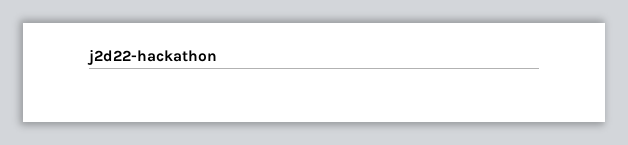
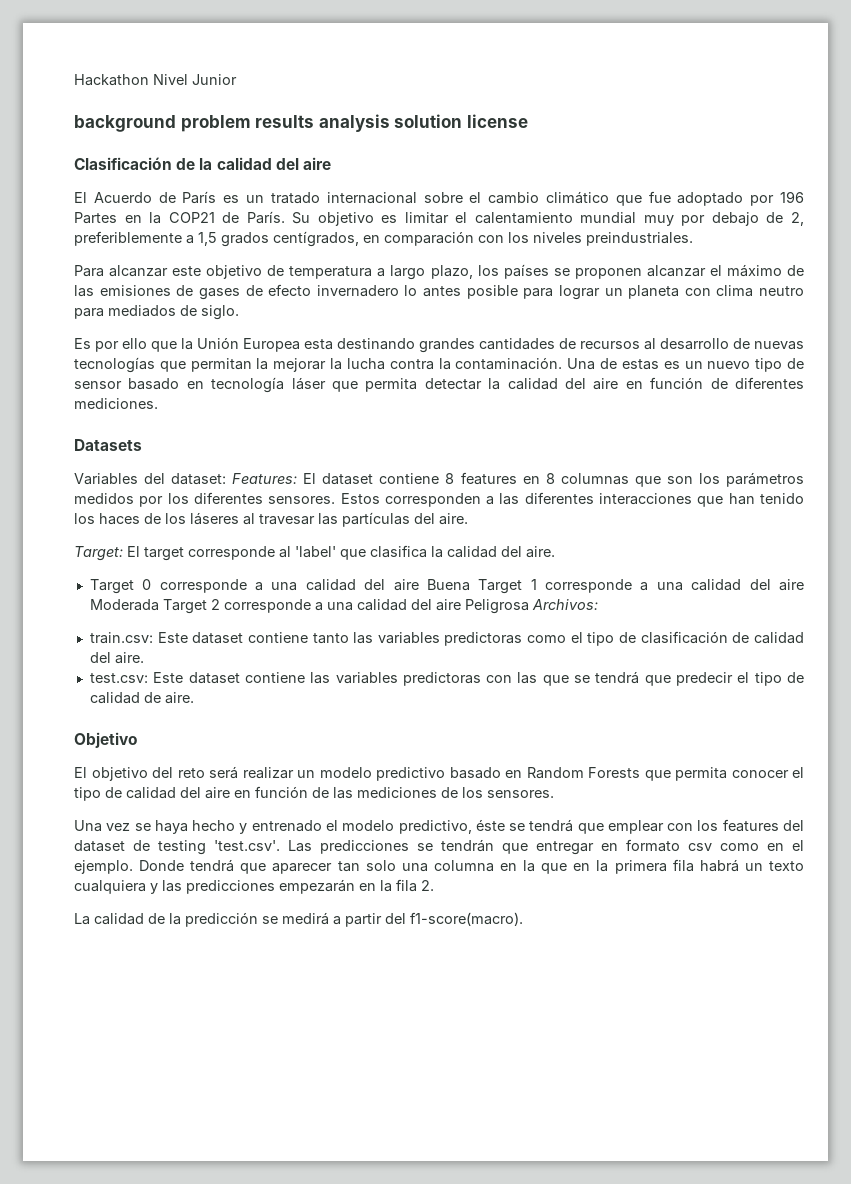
[87,49,217,65] j2d22-hackathon -> [74,74,237,86] [74,114,528,132] [74,157,331,170] [74,191,804,206] [74,211,804,226] [74,231,693,247] [74,264,804,280] [74,284,804,300] [74,305,239,320] [74,337,804,353] [74,357,805,373] [74,377,804,393] [74,398,158,409] [74,439,142,451] [74,472,805,487] [74,492,804,507] [74,512,468,527] [74,545,555,561] [89,579,804,594] [89,599,598,614] [89,631,804,646] [89,652,144,664] [89,671,804,686] [89,692,194,704] [74,732,138,748] [74,766,804,781] [74,786,554,801] [74,819,805,834] [74,839,804,855] [74,859,804,874] [74,879,434,894] [74,912,523,927] Hackathon Nivel Junior // background problem results analysis solution license // Clasificación de la calidad del aire // El Acuerdo de París es un tratado internacional sobre el cambio climático que fue adoptado por 196 Partes en la COP21 de París. Su objetivo es limitar el calentamiento mundial muy por debajo de 2, preferiblemente a 1,5 grados centígrados, en comparación con los niveles preindustriales. // Para alcanzar este objetivo de temperatura a largo plazo, los países se proponen alcanzar el máximo de las emisiones de gases de efecto invernadero lo antes posible para lograr un planeta con clima neutro para mediados de siglo. // Es por ello que la Unión Europea esta destinando grandes cantidades de recursos al desarrollo de nuevas tecnologías que permitan la mejorar la lucha contra la contaminación. Una de estas es un nuevo tipo de sensor basado en tecnología láser que permita detectar la calidad del aire en función de diferentes mediciones. // Datasets // Variables del dataset: Features: El dataset contiene 8 features en 8 columnas que son los parámetros medidos por los diferentes sensores. Estos corresponden a las diferentes interacciones que han tenido los haces de los láseres al travesar las partículas del aire. // Target: El target corresponde al 'label' que clasifica la calidad del aire. // Target 0 corresponde a una calidad del aire Buena Target 1 corresponde a una calidad del aire Moderada Target 2 corresponde a una calidad del aire Peligrosa Archivos: // train.csv: Este dataset contiene tanto las variables predictoras como el tipo de clasificación de calidad del aire. // test.csv: Este dataset contiene las variables predictoras con las que se tendrá que predecir el tipo de calidad de aire. // Objetivo // El objetivo del reto será realizar un modelo predictivo basado en Random Forests que permita conocer el tipo de calidad del aire en función de las mediciones de los sensores. // Una vez se haya hecho y entrenado el modelo predictivo, éste se tendrá que emplear con los features del dataset de testing 'test.csv'. Las predicciones se tendrán que entregar en formato csv como en el ejemplo. Donde tendrá que aparecer tan solo una columna en la que en la primera fila habrá un texto cualquiera y las predicciones empezarán en la fila 2. // La calidad de la predicción se medirá a partir del f1-score(macro).

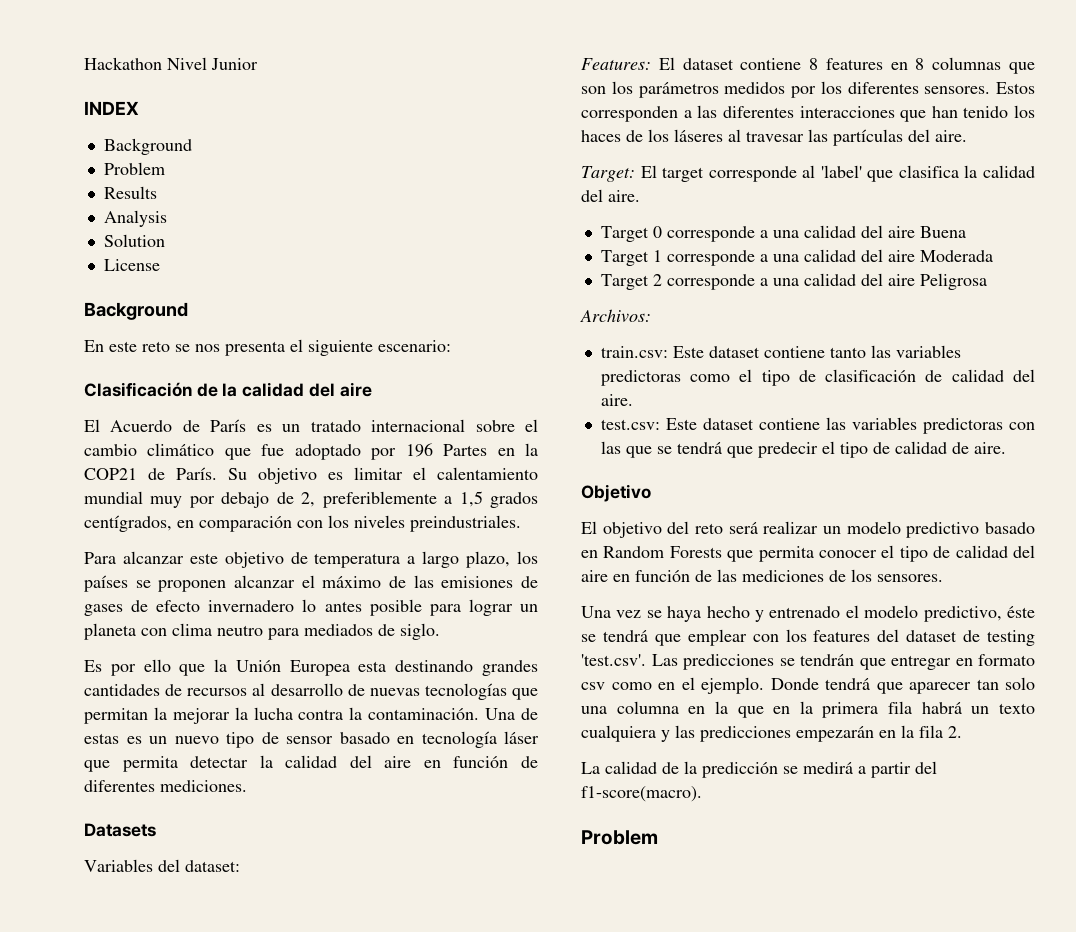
[74,114,528,132] background problem results analysis solution license -> [84,101,139,115] [103,138,192,155] [103,162,165,175] [103,186,157,199] [103,210,167,227] [103,234,165,247] [103,259,160,271] [84,302,188,320] [84,339,451,356] INDEX // Background // Problem // Results // Analysis // Solution // License // Background // En este reto se nos presenta el siguiente escenario:
(227, 479) none -> (240, 866) //
(470, 585) none -> (966, 232) //
(159, 605) none -> (993, 256) //
(529, 606) none -> (987, 281) //
(523, 919) none -> [581,830,658,845] // Problem

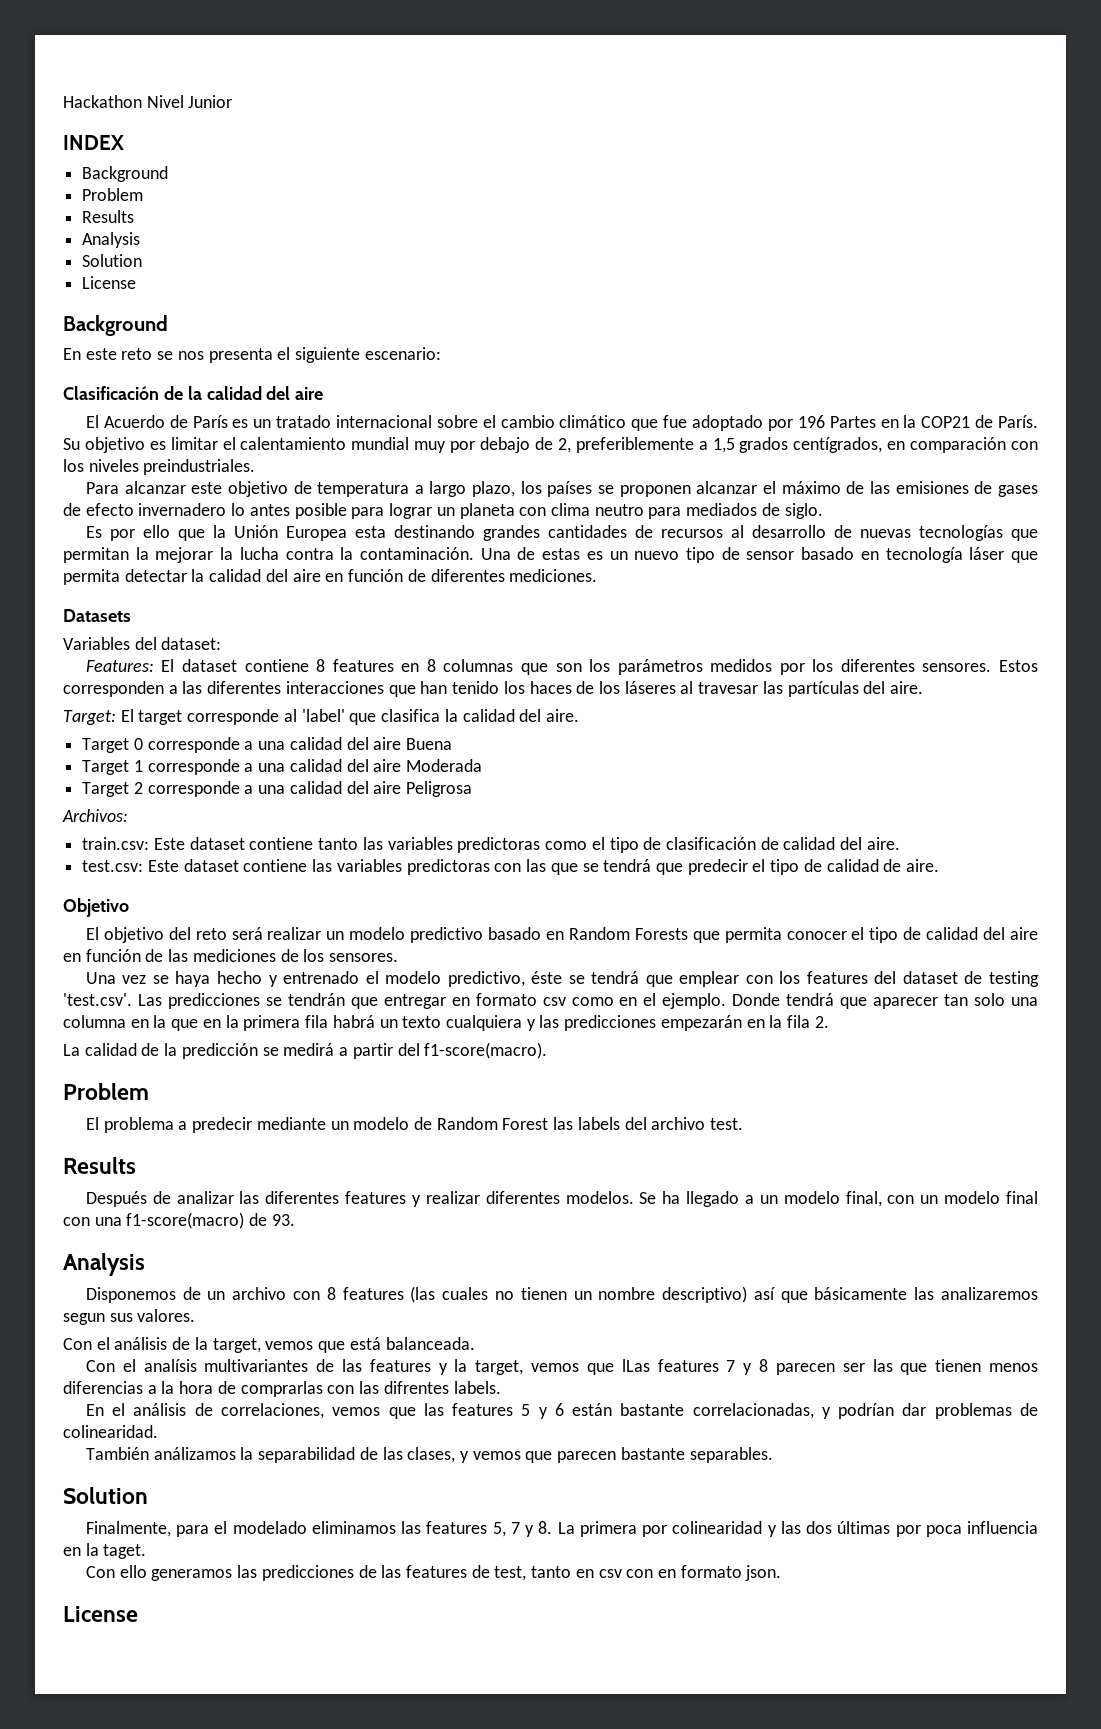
(658, 837) none -> [85,1117,744,1133] [63,1157,136,1174] [85,1191,1038,1207] [63,1212,295,1229] [63,1253,145,1276] [85,1286,1038,1303] [63,1309,196,1325] [63,1337,475,1353] [85,1359,1039,1375] [63,1381,501,1397] [85,1403,1038,1419] [63,1425,158,1438] [85,1447,773,1463] [63,1487,148,1504] [85,1521,1038,1537] [63,1543,147,1559] [85,1565,782,1581] [63,1606,138,1622] // El problema a predecir mediante un modelo de Random Forest las labels del archivo test. // Results // Después de analizar las diferentes features y realizar diferentes modelos. Se ha llegado a un modelo final, con un modelo final con una f1-score(macro) de 93. // Analysis // Disponemos de un archivo con 8 features (las cuales no tienen un nombre descriptivo) así que básicamente las analizaremos segun sus valores. // Con el análisis de la target, vemos que está balanceada. // Con el analísis multivariantes de las features y la target, vemos que lLas features 7 y 8 parecen ser las que tienen menos diferencias a la hora de comprarlas con las difrentes labels. // En el análisis de correlaciones, vemos que las features 5 y 6 están bastante correlacionadas, y podrían dar problemas de colinearidad. // También análizamos la separabilidad de las clases, y vemos que parecen bastante separables. // Solution // Finalmente, para el modelado eliminamos las features 5, 7 y 8. La primera por colinearidad y las dos últimas por poca influencia en la taget. // Con ello generamos las predicciones de las features de test, tanto en csv con en formato json. // License

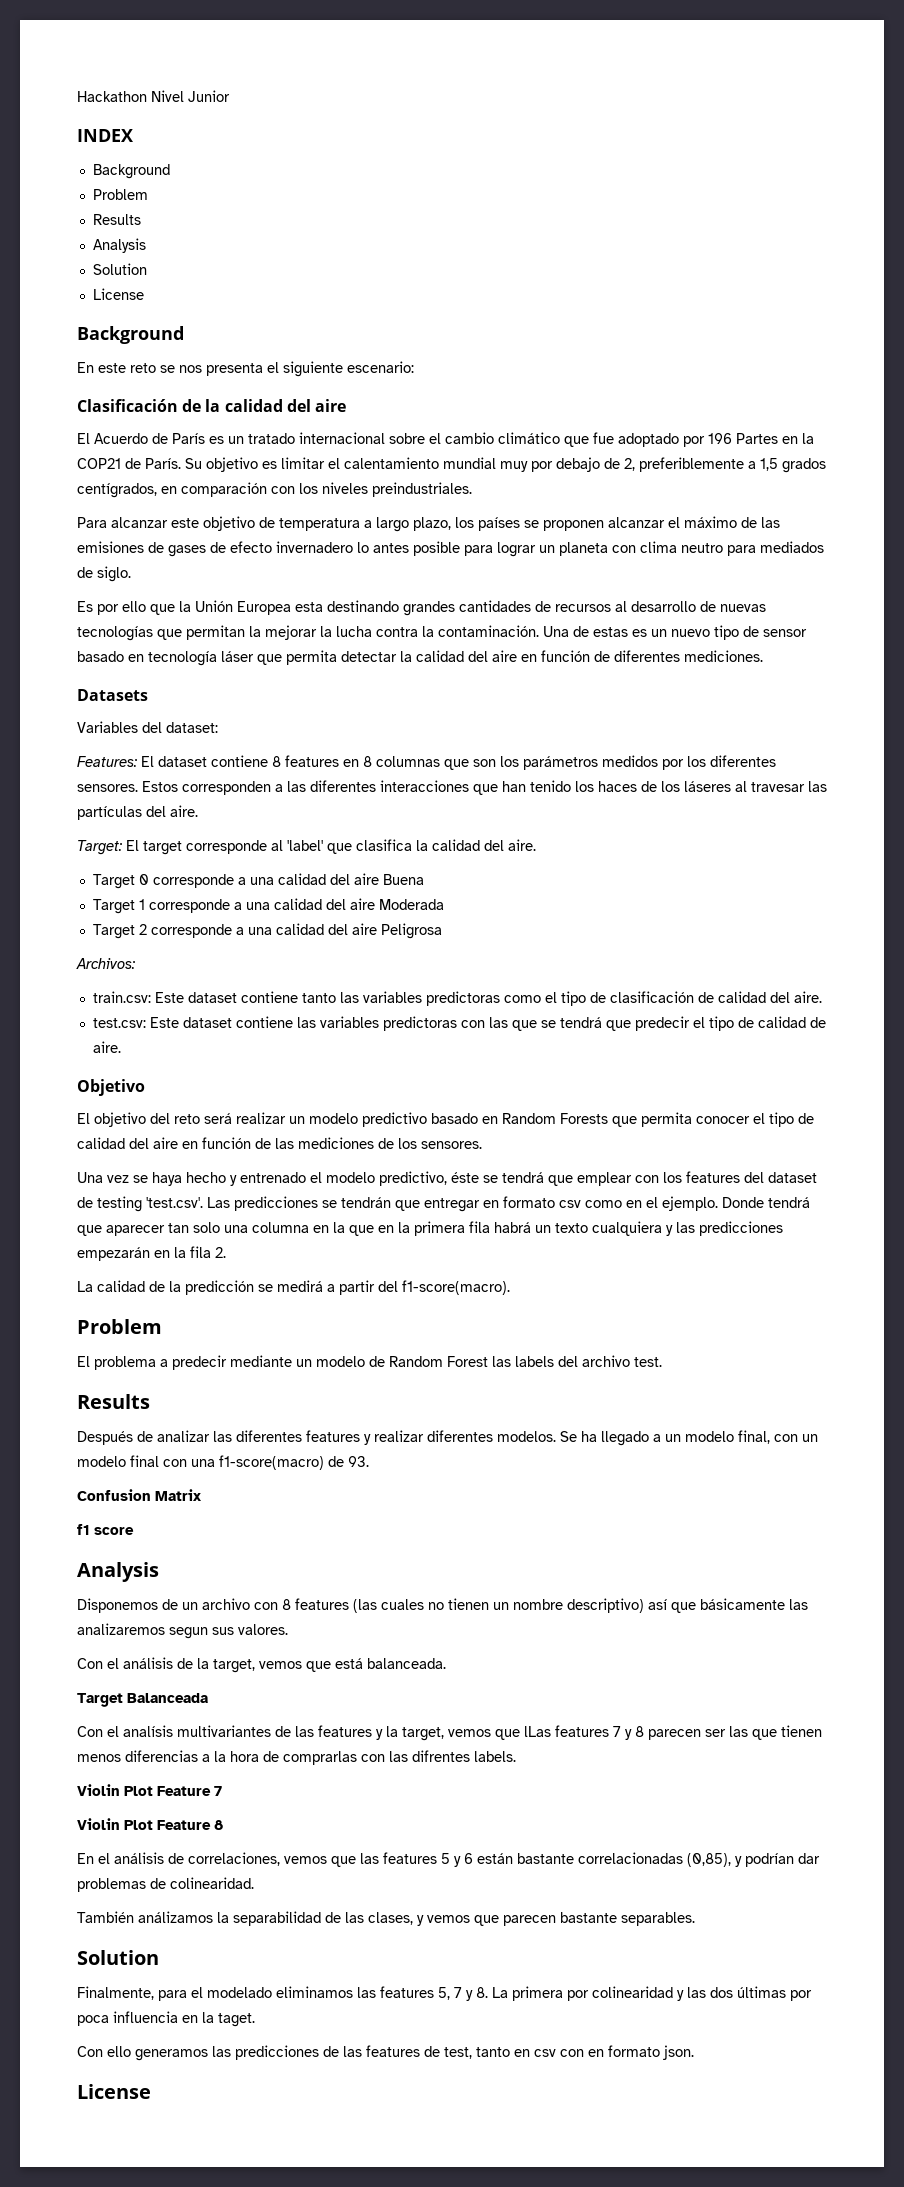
(295, 1220) none -> [77,1489,201,1501] [77,1524,134,1535] // Confusion Matrix // f1 score
(475, 1343) none -> [77,1693,208,1707] // Target Balanceada
(501, 1387) none -> [77,1784,222,1796] [77,1818,223,1830] // Violin Plot Feature 7 // Violin Plot Feature 8
[692,1403,814,1419] correlacionadas, -> [578,1852,731,1867] correlacionadas (0,85),

